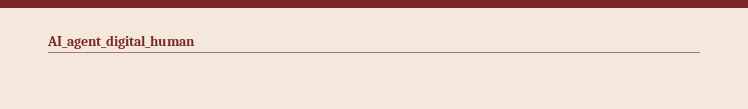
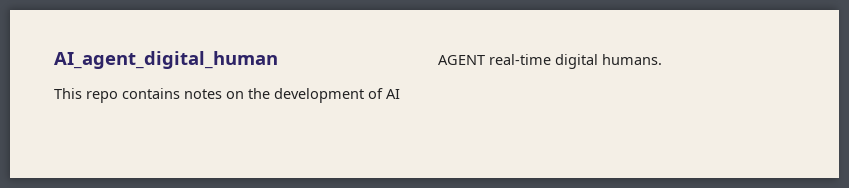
(195, 42) none -> [54,88,400,103] [438,54,662,69] // This repo contains notes on the development of AI AGENT real-time digital humans.

